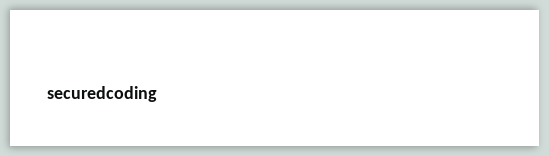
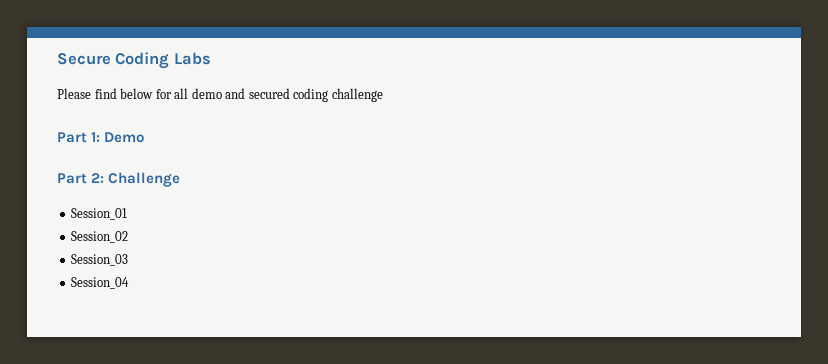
[47,86,157,102] securedcoding -> [57,52,211,69] [57,88,383,102] [57,132,145,143] [57,172,181,187] [71,208,128,220] [71,231,129,243] [71,254,129,266] [71,277,130,289] Secure Coding Labs // Please find below for all demo and secured coding challenge // Part 1: Demo // Part 2: Challenge // Session_01 // Session_02 // Session_03 // Session_04

